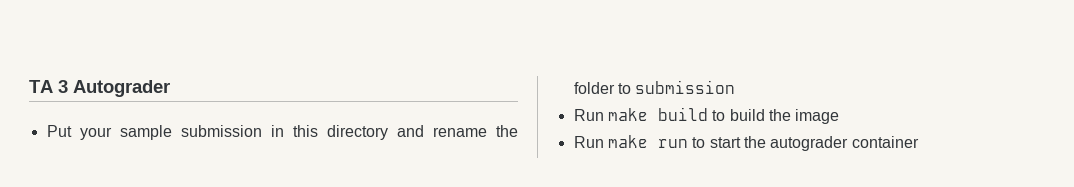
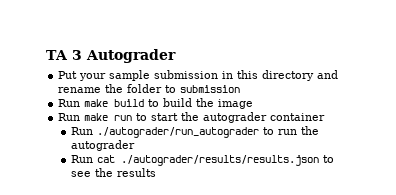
(919, 142) none -> [71,126,320,138] [71,140,136,151] [71,155,335,166] [71,168,157,177] // Run ./autograder/run_autograder to run the autograder // Run cat ./autograder/results/results.json to see the results

